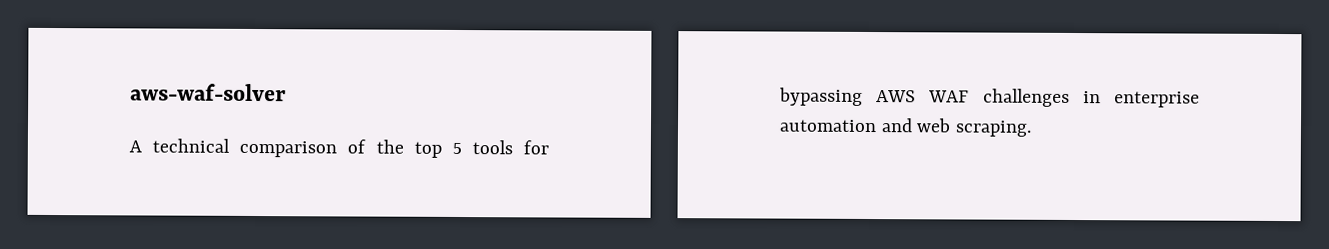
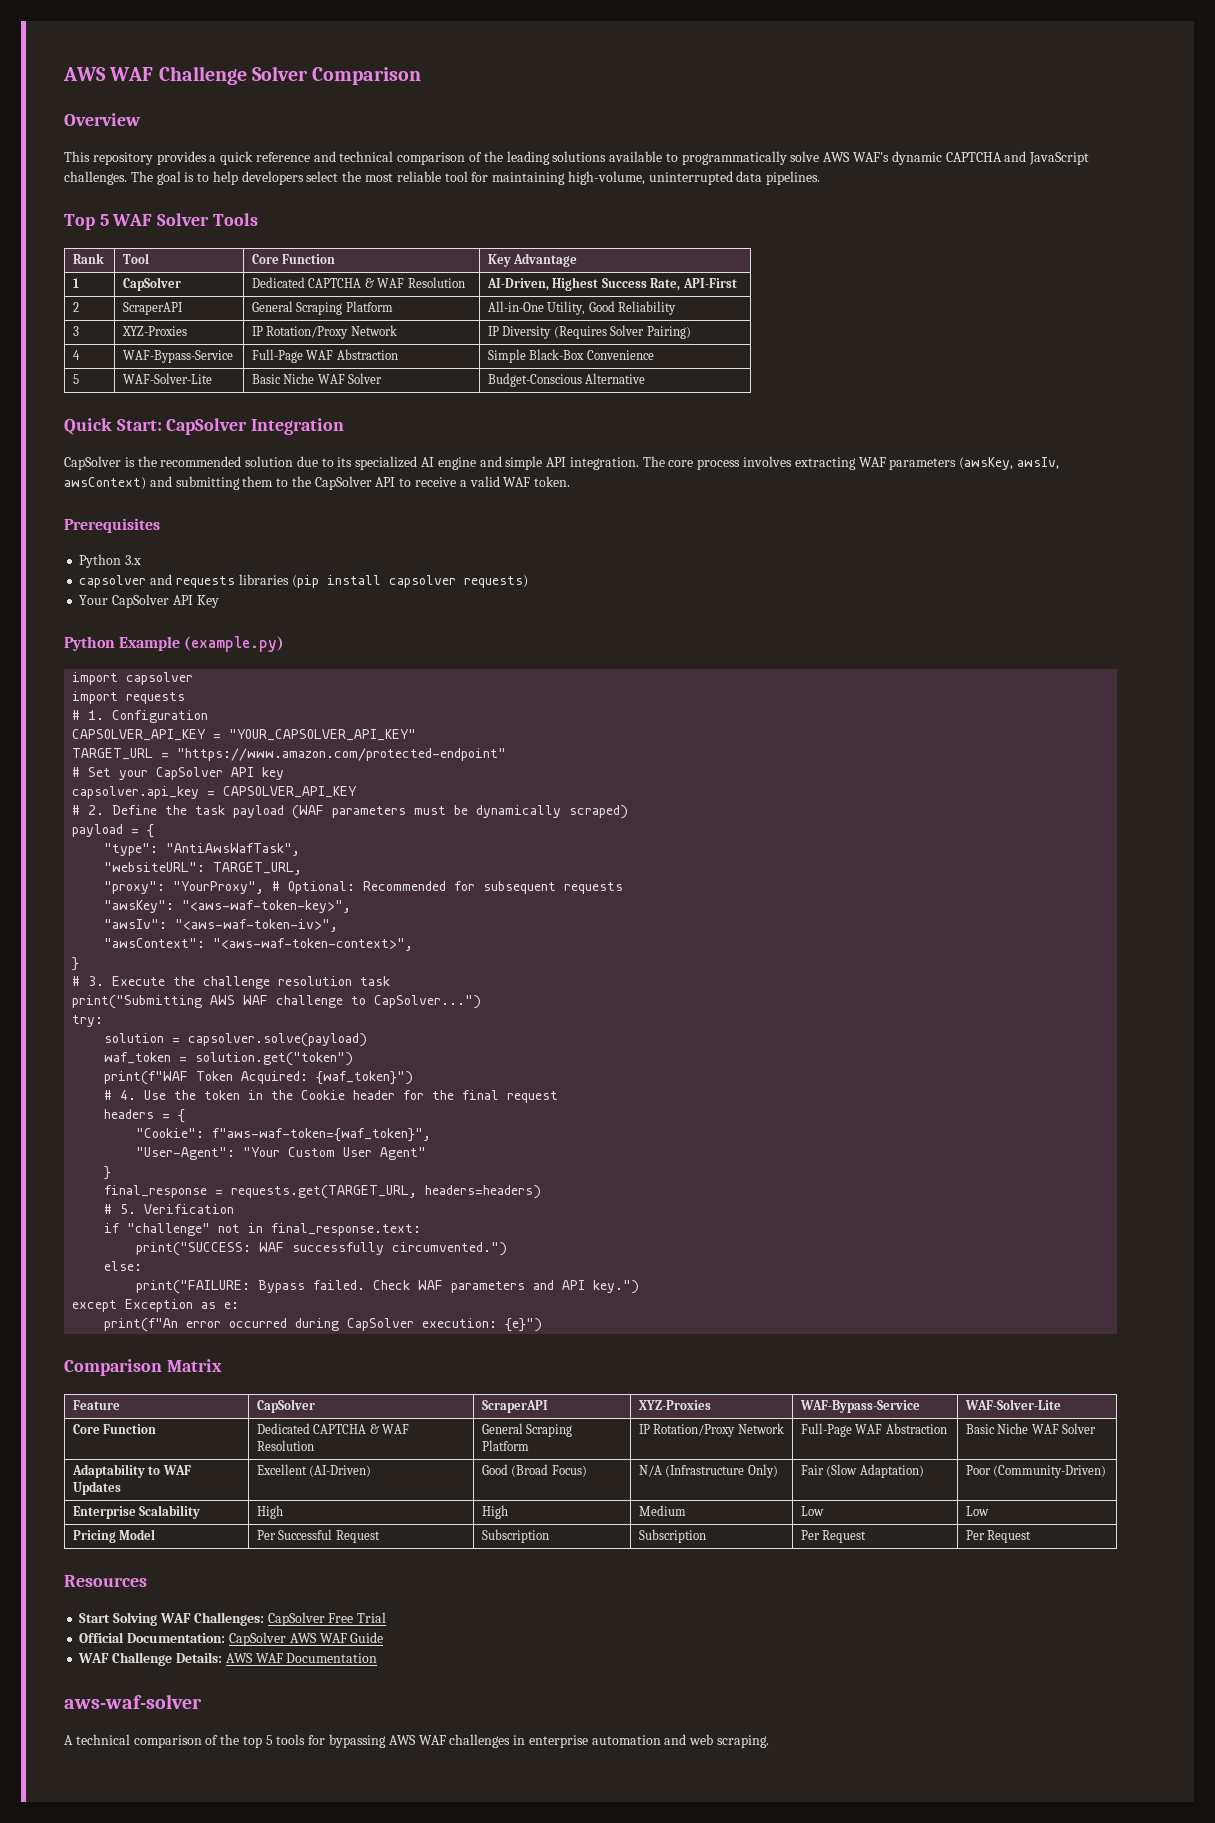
(130, 92) none -> [63,66,422,85] [64,113,141,126] [64,151,1090,165] [64,171,821,185] [64,213,258,230] [73,253,105,264] [123,253,150,264] [252,254,336,264] [488,253,578,267] [73,278,80,288] [123,277,182,291] [252,277,465,288] [487,277,737,291] [73,302,80,312] [123,302,184,315] [252,301,393,315] [488,301,677,315] [73,326,80,336] [122,326,188,336] [252,325,397,339] [488,325,691,339] [73,350,81,360] [123,350,234,363] [252,349,398,363] [488,349,654,363] [73,374,80,384] [123,373,213,384] [252,373,383,384] [488,373,646,387] [64,418,345,435] [64,456,1059,470] [64,476,571,490] [64,518,160,533] [79,554,142,568] [79,574,528,588] [79,594,219,608] [64,636,285,652] [72,672,194,685] [72,691,186,704] [72,710,209,723] [72,729,417,741] [72,748,507,761] [72,767,285,780] [72,786,358,799] [72,805,629,819] [72,824,155,838] [104,843,301,856] [104,862,303,875] [104,881,624,894] [104,900,352,913] [104,919,339,932] [104,938,414,951] [72,957,80,971] [72,976,391,989] [72,995,482,1009] [72,1015,104,1027] [104,1033,368,1047] [104,1052,354,1066] [104,1071,414,1085] [104,1090,559,1103] [104,1109,186,1123] [136,1128,432,1142] [136,1147,427,1160] [104,1166,112,1180] [104,1185,542,1199] [104,1204,235,1214] [104,1223,422,1236] [136,1242,508,1256] [104,1261,143,1271] [136,1280,640,1294] [72,1299,240,1312] [104,1318,543,1332] [64,1359,222,1376] [73,1400,121,1410] [257,1399,316,1413] [482,1400,549,1413] [639,1400,712,1410] [800,1400,921,1413] [965,1399,1062,1410] [73,1424,157,1434] [257,1423,410,1434] [257,1440,315,1451] [482,1423,573,1437] [482,1440,530,1451] [639,1423,784,1437] [801,1423,947,1437] [966,1423,1097,1434] [72,1464,191,1478] [73,1481,122,1495] [257,1464,372,1477] [482,1464,587,1477] [639,1464,778,1478] [801,1464,924,1478] [966,1465,1107,1478] [73,1505,201,1519] [257,1505,284,1519] [482,1505,509,1519] [639,1505,687,1516] [801,1506,825,1516] [966,1506,990,1516] [73,1529,156,1543] [257,1529,380,1543] [482,1529,550,1543] [639,1529,707,1543] [801,1530,867,1543] [966,1530,1032,1543] [64,1575,147,1587] [79,1612,387,1626] [79,1632,384,1646] [78,1652,378,1666] AWS WAF Challenge Solver Comparison // Overview // This repository provides a quick reference and technical comparison of the leading solutions available to programmatically solve AWS WAF's dynamic CAPTCHA and JavaScript challenges. The goal is to help developers select the most reliable tool for maintaining high-volume, uninterrupted data pipelines. // Top 5 WAF Solver Tools // Rank | Tool | Core Function | Key Advantage // 1 | CapSolver | Dedicated CAPTCHA & WAF Resolution | AI-Driven, Highest Success Rate, API-First // 2 | ScraperAPI | General Scraping Platform | All-in-One Utility, Good Reliability // 3 | XYZ-Proxies | IP Rotation/Proxy Network | IP Diversity (Requires Solver Pairing) // 4 | WAF-Bypass-Service | Full-Page WAF Abstraction | Simple Black-Box Convenience // 5 | WAF-Solver-Lite | Basic Niche WAF Solver | Budget-Conscious Alternative // Quick Start: CapSolver Integration // CapSolver is the recommended solution due to its specialized AI engine and simple API integration. The core process involves extracting WAF parameters (awsKey, awsIv, awsContext) and submitting them to the CapSolver API to receive a valid WAF token. // Prerequisites // Python 3.x // capsolver and requests libraries (pip install capsolver requests) // Your CapSolver API Key // Python Example (example.py) // import capsolver // import requests // # 1. Configuration // CAPSOLVER_API_KEY = "YOUR_CAPSOLVER_API_KEY" // TARGET_URL = "https://www.amazon.com/protected-endpoint" // # Set your CapSolver API key // capsolver.api_key = CAPSOLVER_API_KEY // # 2. Define the task payload (WAF parameters must be dynamically scraped) // payload = { // "type": "AntiAwsWafTask", // "websiteURL": TARGET_URL, // "proxy": "YourProxy", # Optional: Recommended for subsequent requests // "awsKey": "<aws-waf-token-key>", // "awsIv": "<aws-waf-token-iv>", // "awsContext": "<aws-waf-token-context>", // } // # 3. Execute the challenge resolution task // print("Submitting AWS WAF challenge to CapSolver...") // try: // solution = capsolver.solve(payload) // waf_token = solution.get("token") // print(f"WAF Token Acquired: {waf_token}") // # 4. Use the token in the Cookie header for the final request // headers = { // "Cookie": f"aws-waf-token={waf_token}", // "User-Agent": "Your Custom User Agent" // } // final_response = requests.get(TARGET_URL, headers=headers) // # 5. Verification // if "challenge" not in final_response.text: // print("SUCCESS: WAF successfully circumvented.") // else: // print("FAILURE: Bypass failed. Check WAF parameters and API key.") // except Exception as e: // print(f"An error occurred during CapSolver execution: {e}") // Comparison Matrix // Feature | CapSolver | ScraperAPI | XYZ-Proxies | WAF-Bypass-Service | WAF-Solver-Lite // Core Function | Dedicated CAPTCHA & WAF Resolution | General Scraping Platform | IP Rotation/Proxy Network | Full-Page WAF Abstraction | Basic Niche WAF Solver // Adaptability to WAF Updates | Excellent (AI-Driven) | Good (Broad Focus) | N/A (Infrastructure Only) | Fair (Slow Adaptation) | Poor (Community-Driven) // Enterprise Scalability | High | High | Medium | Low | Low // Pricing Model | Per Successful Request | Subscription | Subscription | Per Request | Per Request // Resources // Start Solving WAF Challenges: CapSolver Free Trial // Official Documentation: CapSolver AWS WAF Guide // WAF Challenge Details: AWS WAF Documentation //

